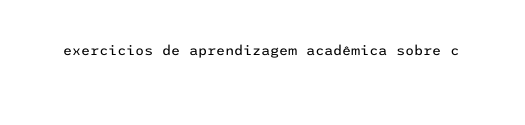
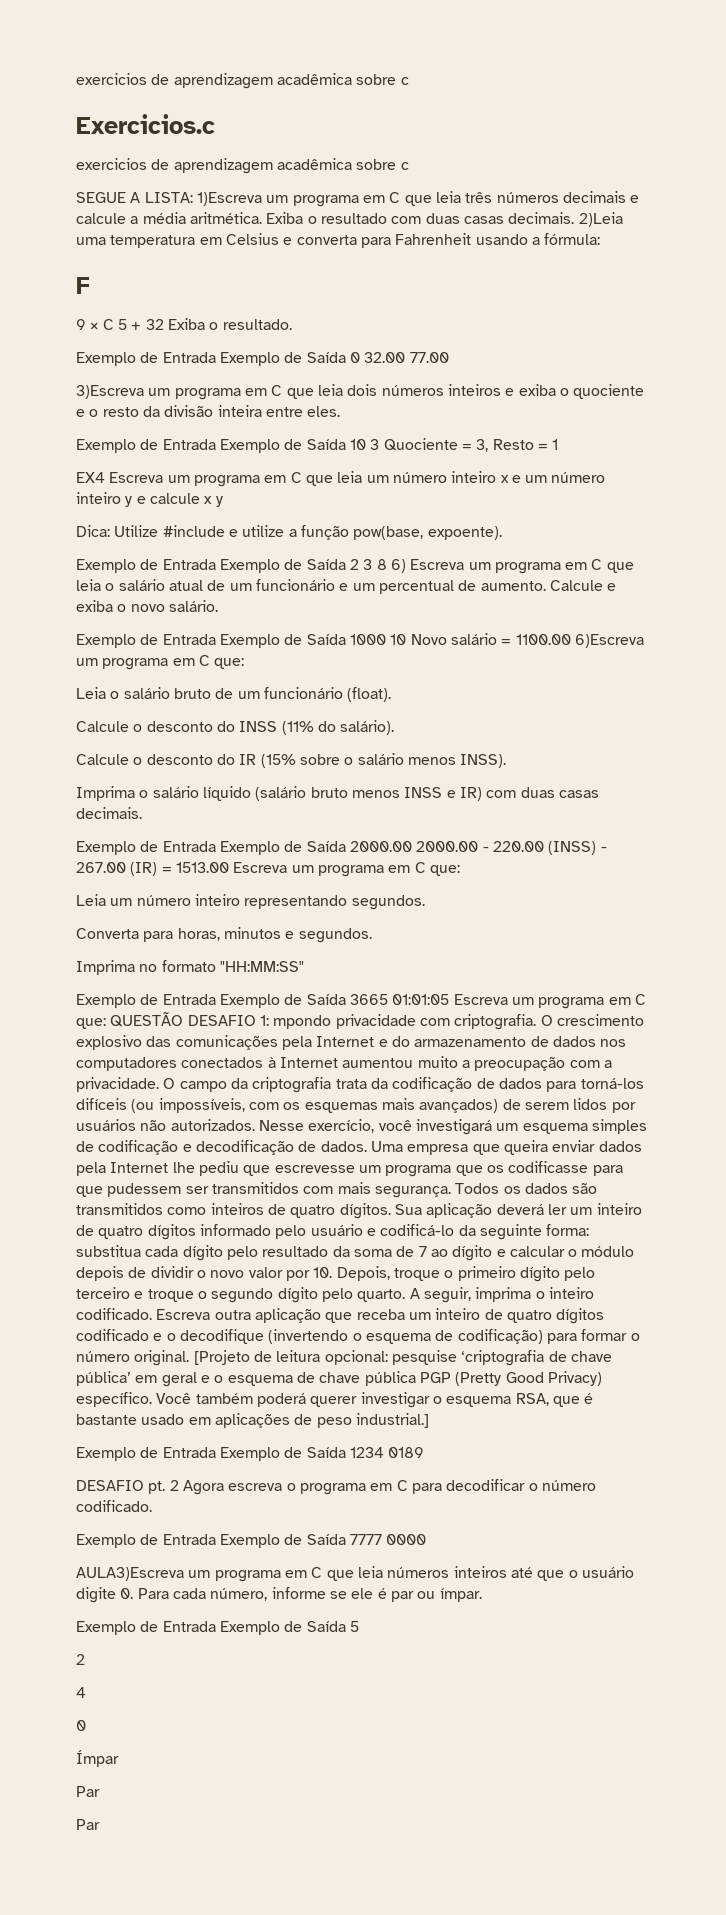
[63,44,459,58] exercicios de aprendizagem acadêmica sobre c -> [76,73,409,89] [76,114,215,134] [76,158,409,174] [76,191,640,207] [76,212,623,227] [76,233,601,248] [76,277,90,294] [76,318,292,330] [76,352,449,366] [76,384,645,400] [76,405,341,417] [76,438,559,453] [76,471,606,487] [76,492,223,507] [76,525,502,540] [76,559,634,574] [76,579,617,594] [76,600,218,612] [76,633,644,648] [76,655,245,670] [76,687,392,702] [76,720,395,735] [76,753,507,768] [76,786,599,801] [76,807,142,819] [76,841,607,855] [76,862,460,877] [76,894,425,910] [76,927,372,943] [76,960,304,975] [76,994,646,1009] [76,1012,644,1030] [76,1035,627,1050] [76,1056,612,1071] [76,1077,644,1093] [76,1098,636,1113] [76,1119,647,1135] [76,1140,642,1155] [76,1161,623,1177] [76,1182,598,1198] [76,1203,642,1219] [76,1224,590,1240] [76,1245,635,1261] [76,1266,596,1282] [76,1287,594,1303] [76,1308,605,1324] [76,1329,640,1344] [76,1350,612,1366] [76,1371,602,1387] [76,1392,594,1408] [76,1413,429,1428] [76,1447,425,1461] [76,1479,596,1495] [76,1500,152,1512] [76,1534,427,1548] [76,1566,634,1582] [76,1587,482,1603] [76,1621,359,1635] [76,1654,85,1665] [76,1687,86,1698] [76,1720,86,1731] [76,1750,119,1767] [76,1786,100,1797] [76,1819,100,1830] exercicios de aprendizagem acadêmica sobre c // Exercicios.c // exercicios de aprendizagem acadêmica sobre c // SEGUE A LISTA: 1)Escreva um programa em C que leia três números decimais e calcule a média aritmética. Exiba o resultado com duas casas decimais. 2)Leia uma temperatura em Celsius e converta para Fahrenheit usando a fórmula: // F // 9 × C 5 + 32 Exiba o resultado. // Exemplo de Entrada Exemplo de Saída 0 32.00 77.00 // 3)Escreva um programa em C que leia dois números inteiros e exiba o quociente e o resto da divisão inteira entre eles. // Exemplo de Entrada Exemplo de Saída 10 3 Quociente = 3, Resto = 1 // EX4 Escreva um programa em C que leia um número inteiro x e um número inteiro y e calcule x y // Dica: Utilize #include e utilize a função pow(base, expoente). // Exemplo de Entrada Exemplo de Saída 2 3 8 6) Escreva um programa em C que leia o salário atual de um funcionário e um percentual de aumento. Calcule e exiba o novo salário. // Exemplo de Entrada Exemplo de Saída 1000 10 Novo salário = 1100.00 6)Escreva um programa em C que: // Leia o salário bruto de um funcionário (float). // Calcule o desconto do INSS (11% do salário). // Calcule o desconto do IR (15% sobre o salário menos INSS). // Imprima o salário líquido (salário bruto menos INSS e IR) com duas casas decimais. // Exemplo de Entrada Exemplo de Saída 2000.00 2000.00 - 220.00 (INSS) - 267.00 (IR) = 1513.00 Escreva um programa em C que: // Leia um número inteiro representando segundos. // Converta para horas, minutos e segundos. // Imprima no formato "HH:MM:SS" // Exemplo de Entrada Exemplo de Saída 3665 01:01:05 Escreva um programa em C que: QUESTÃO DESAFIO 1: mpondo privacidade com criptografia. O crescimento explosivo das comunicações pela Internet e do armazenamento de dados nos computadores conectados à Internet aumentou muito a preocupação com a privacidade. O campo da criptografia trata da codificação de dados para torná-los difíceis (ou impossíveis, com os esquemas mais avançados) de serem lidos por usuários não autorizados. Nesse exercício, você investigará um esquema simples de codificação e decodificação de dados. Uma empresa que queira enviar dados pela Internet lhe pediu que escrevesse um programa que os codificasse para que pudessem ser transmitidos com mais segurança. Todos os dados são transmitidos como inteiros de quatro dígitos. Sua aplicação deverá ler um inteiro de quatro dígitos informado pelo usuário e codificá-lo da seguinte forma: substitua cada dígito pelo resultado da soma de 7 ao dígito e calcular o módulo depois de dividir o novo valor por 10. Depois, troque o primeiro dígito pelo terceiro e troque o segundo dígito pelo quarto. A seguir, imprima o inteiro codificado. Escreva outra aplicação que receba um inteiro de quatro dígitos codificado e o decodifique (invertendo o esquema de codificação) para formar o número original. [Projeto de leitura opcional: pesquise ‘criptografia de chave pública’ em geral e o esquema de chave pública PGP (Pretty Good Privacy) específico. Você também poderá querer investigar o esquema RSA, que é bastante usado em aplicações de peso industrial.] // Exemplo de Entrada Exemplo de Saída 1234 0189 // DESAFIO pt. 2 Agora escreva o programa em C para decodificar o número codificado. // Exemplo de Entrada Exemplo de Saída 7777 0000 // AULA3)Escreva um programa em C que leia números inteiros até que o usuário digite 0. Para cada número, informe se ele é par ou ímpar. // Exemplo de Entrada Exemplo de Saída 5 // 2 // 4 // 0 // Ímpar // Par // Par

